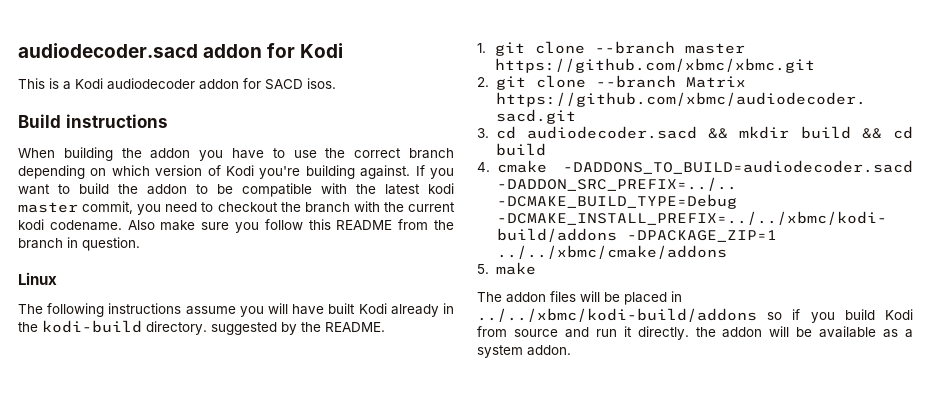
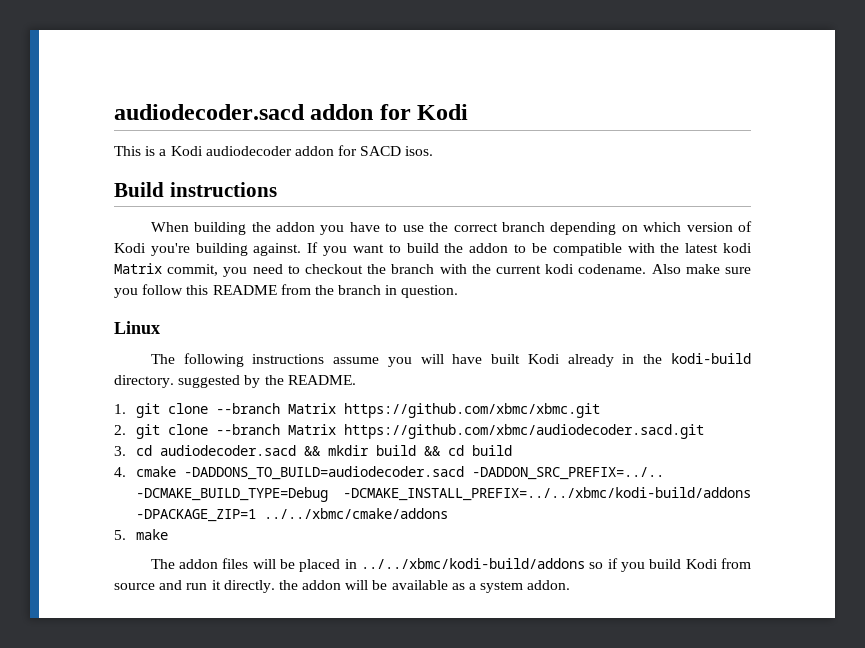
[18,202,78,213] master -> [114,263,162,274] Matrix
[684,43,745,54] master -> [287,403,336,414] Matrix

